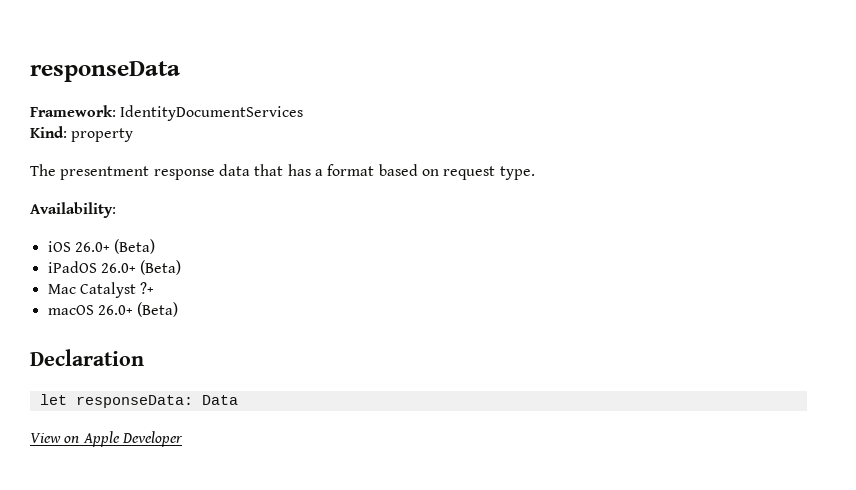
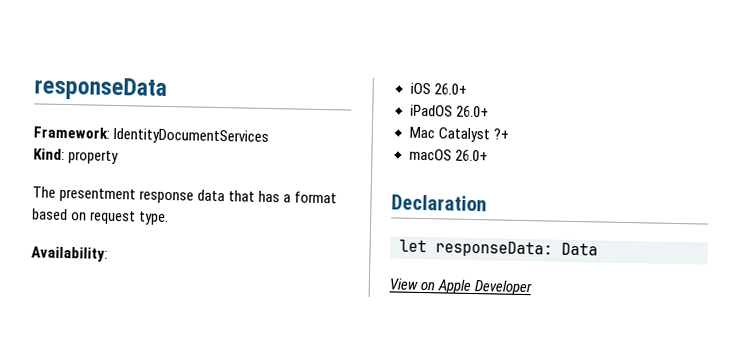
[114,239,156,254] (Beta) -> (467, 89) none
[140,260,182,275] (Beta) -> (489, 111) none
[137,302,179,317] (Beta) -> (488, 155) none

